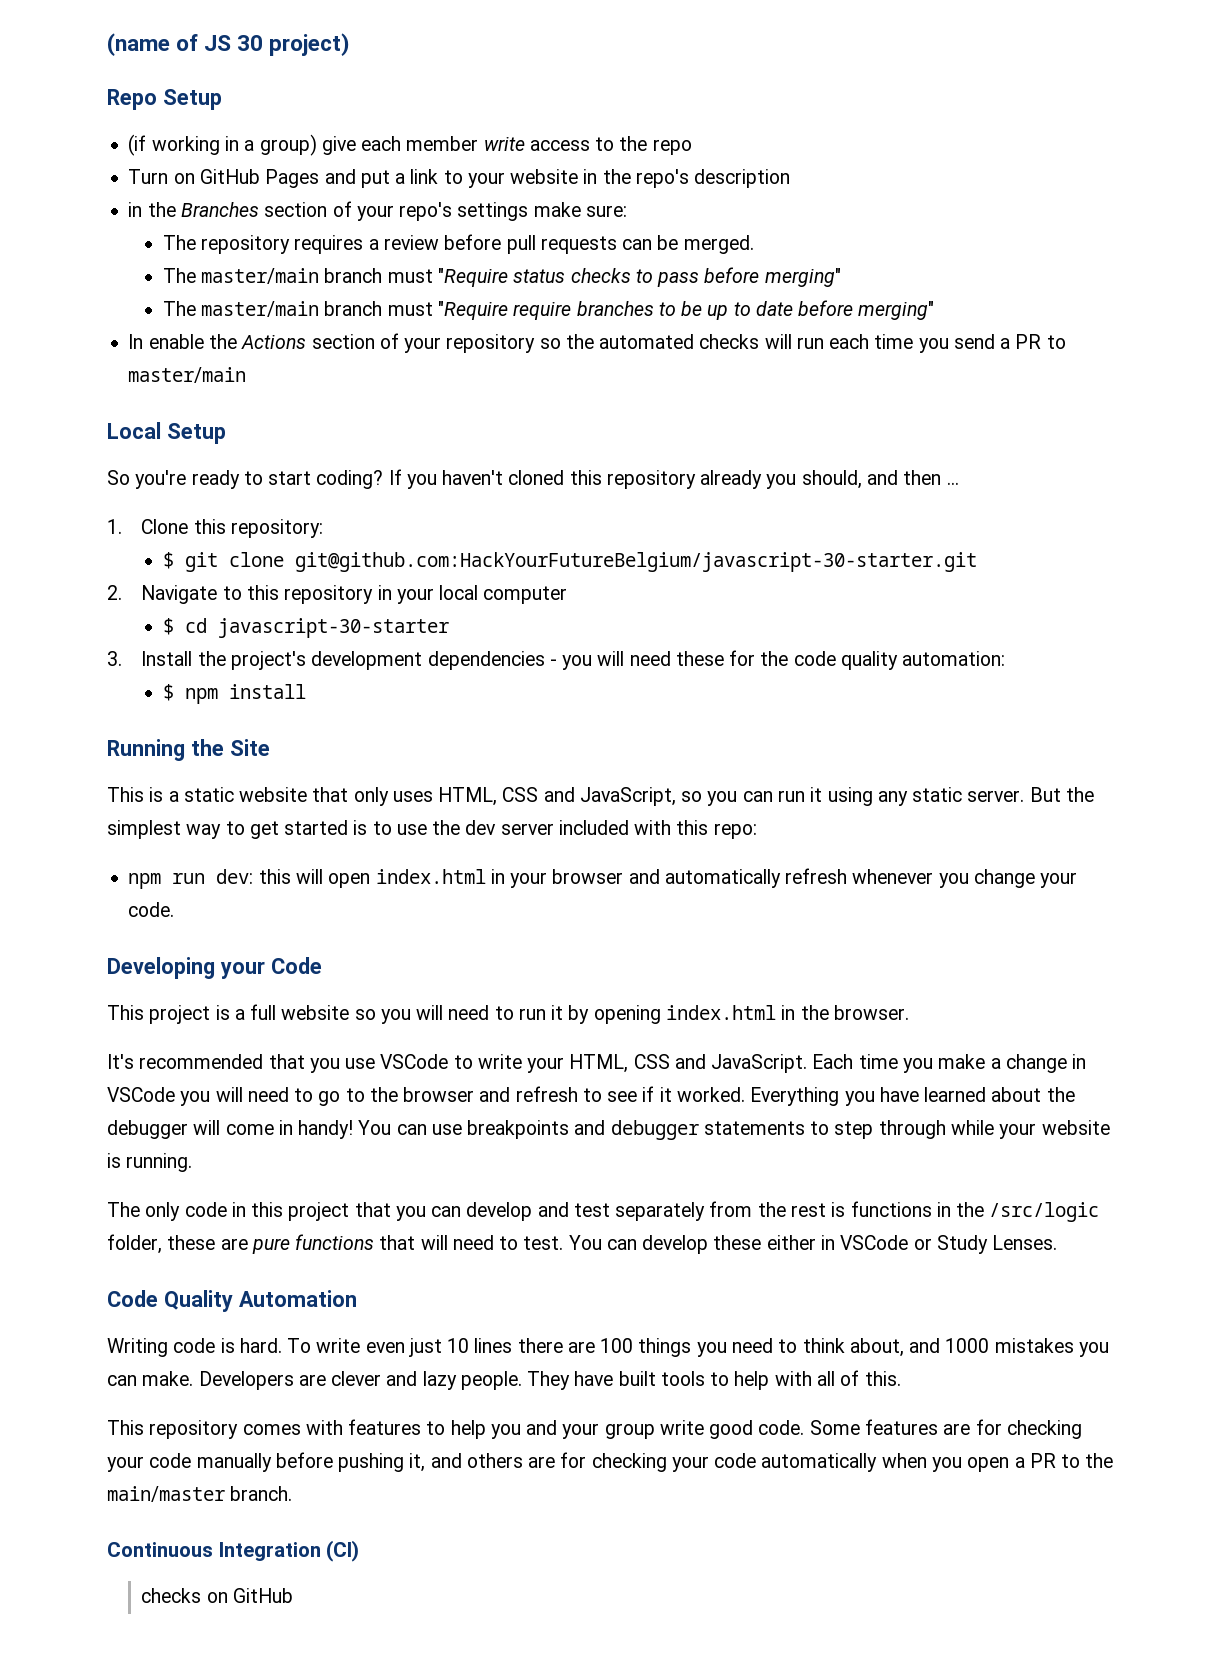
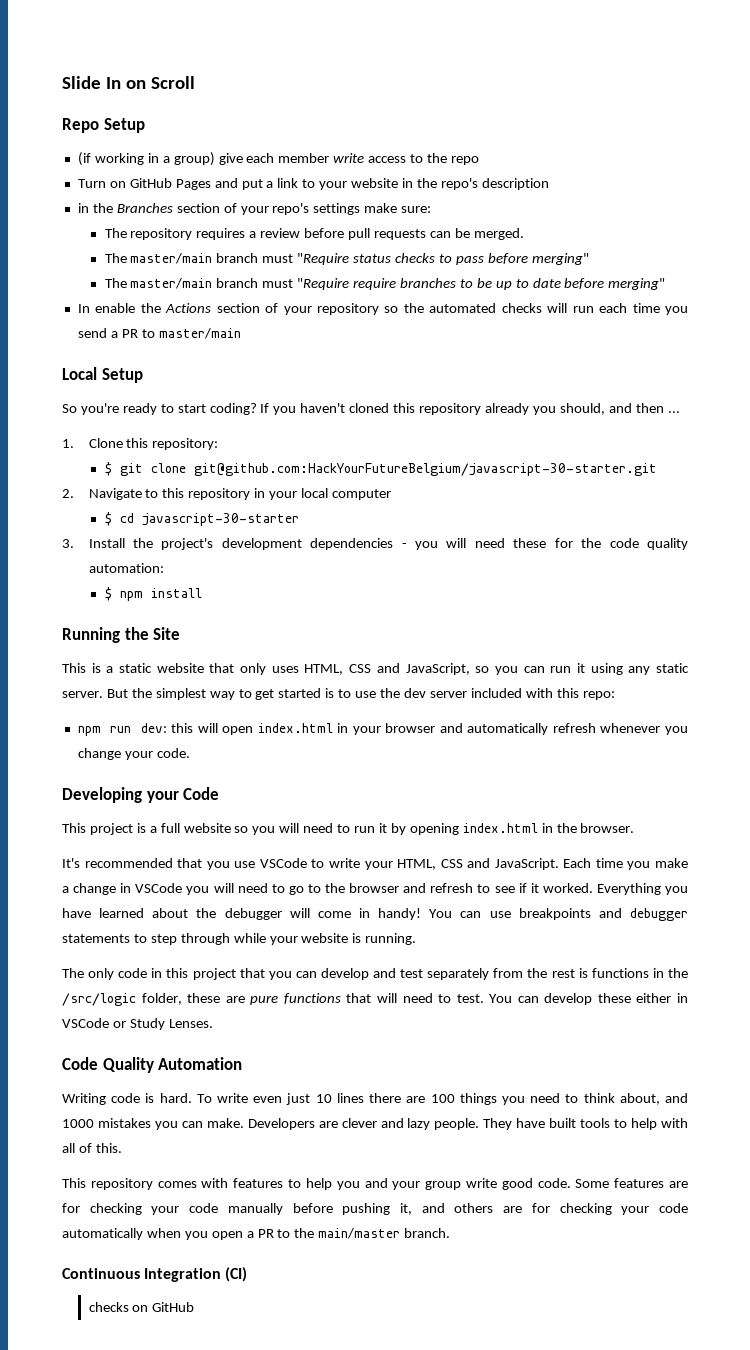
[107,33,350,56] (name of JS 30 project) -> [62,76,195,89] Slide In on Scroll

